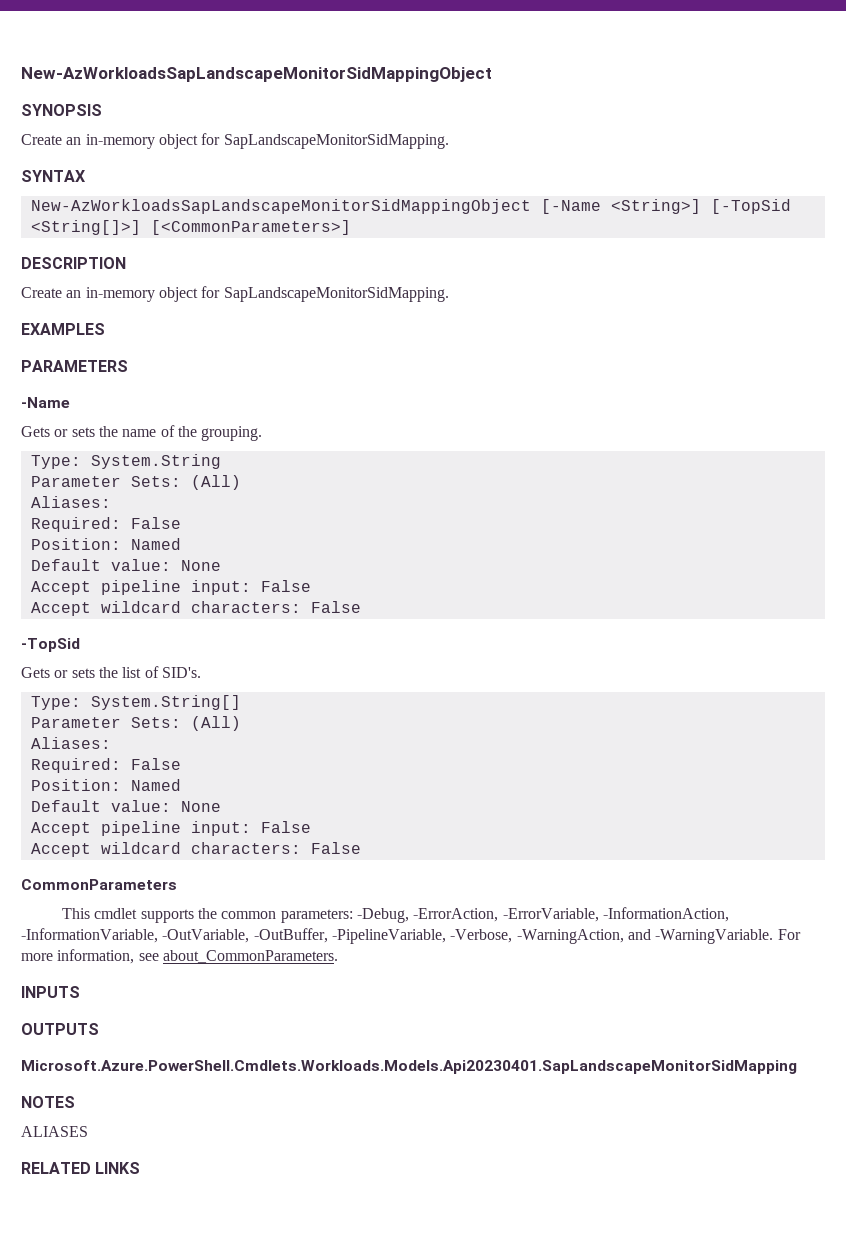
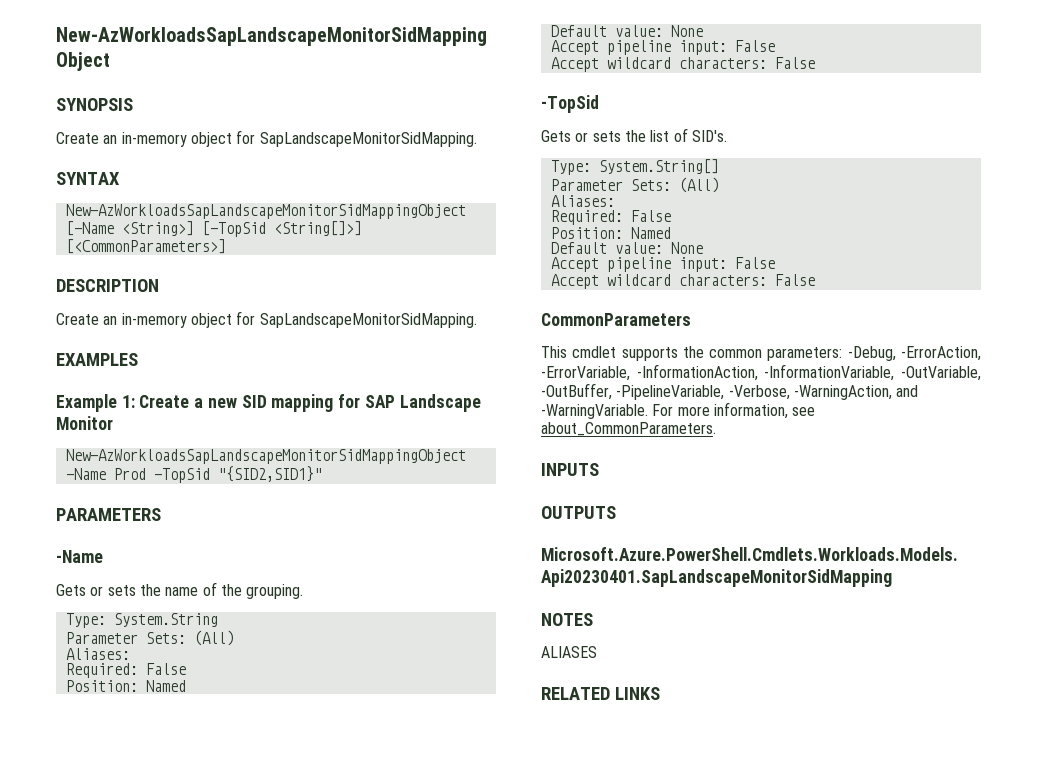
(105, 329) none -> [56,394,481,412] [56,416,113,430] [65,449,466,464] [65,466,322,483] // Example 1: Create a new SID mapping for SAP Landscape Monitor // New-AzWorkloadsSapLandscapeMonitorSidMappingObject -Name Prod -TopSid "{SID2,SID1}"

